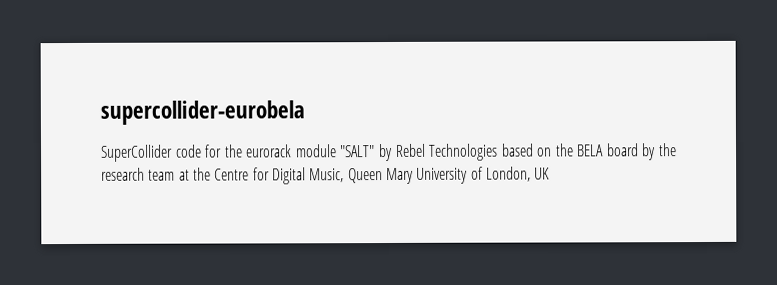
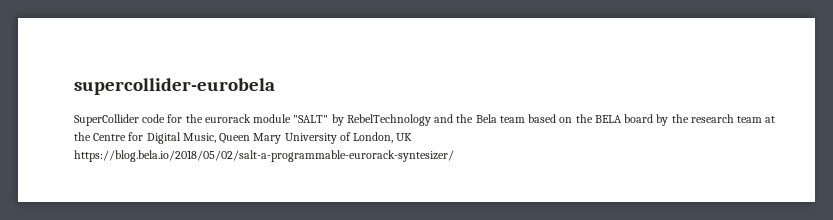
[395,143,499,161] Rebel Technologies -> [346,114,525,126] RebelTechnology and the Bela team
(551, 173) none -> [74,150,454,162] https://blog.bela.io/2018/05/02/salt-a-programmable-eurorack-syntesizer/

